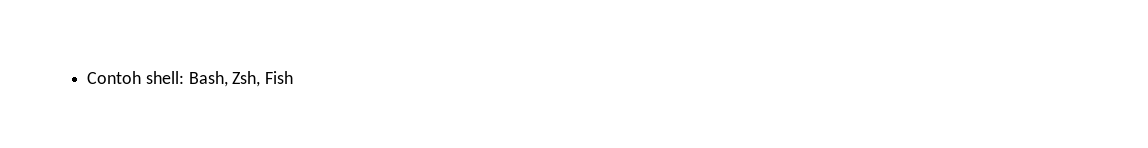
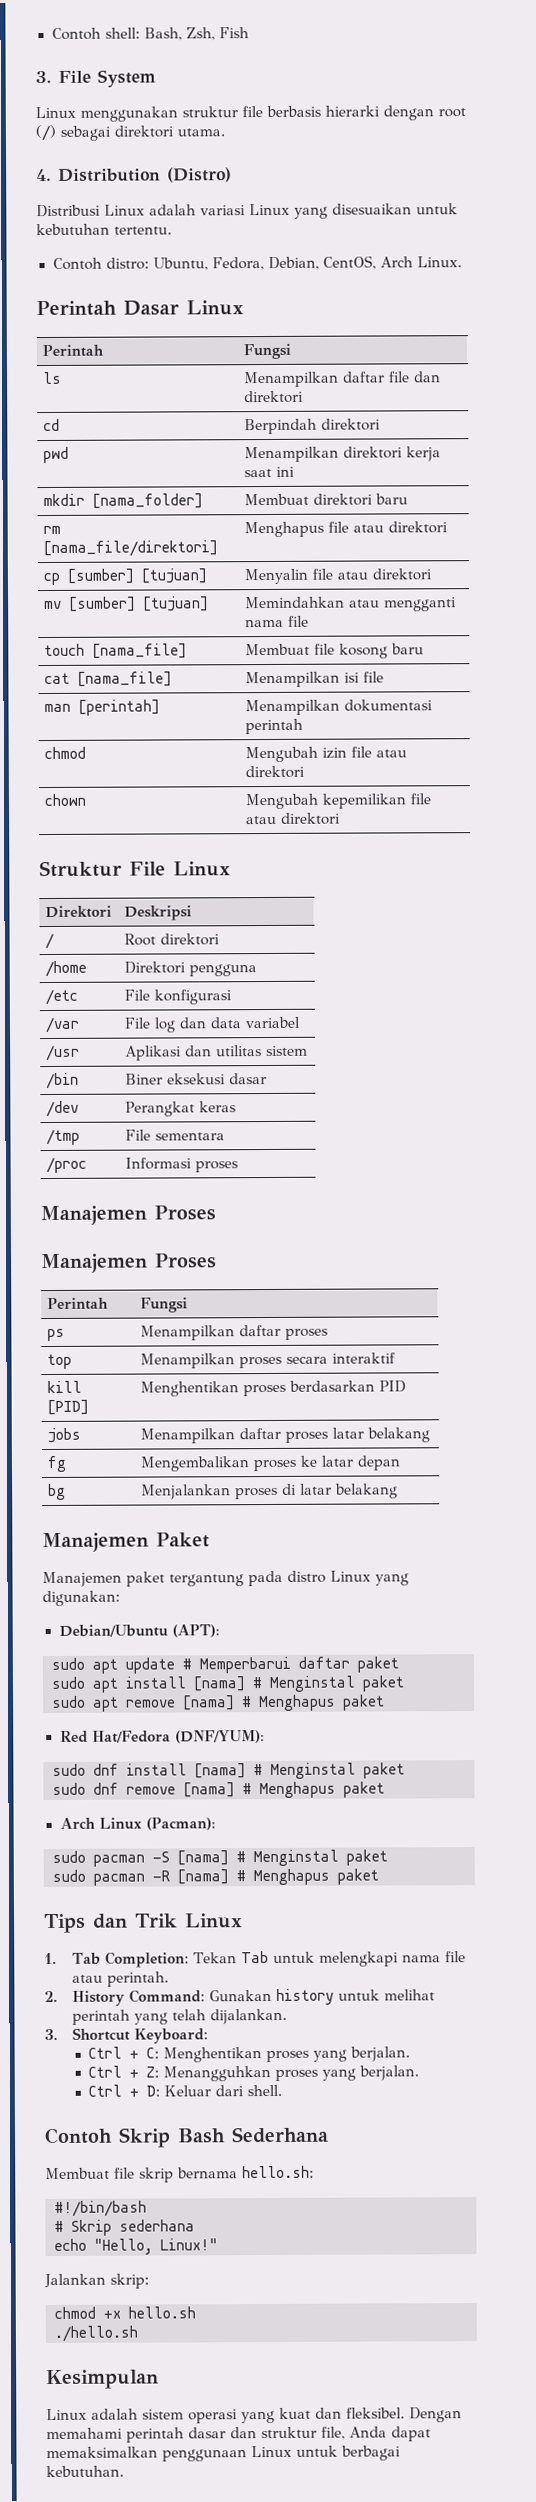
(294, 77) none -> [35,69,156,88] [35,105,466,122] [35,124,225,142] [36,167,232,183] [36,203,458,219] [36,223,172,236] [52,255,462,271] [36,300,244,317] [42,344,105,358] [243,343,292,360] [43,371,63,385] [244,371,442,388] [244,390,305,404] [43,418,61,432] [244,418,382,435] [43,446,70,464] [244,446,442,463] [244,466,296,478] [43,493,204,509] [244,493,409,506] [43,525,62,535] [43,540,219,558] [244,521,449,538] [43,568,208,586] [244,568,433,585] [44,596,210,612] [245,596,458,612] [245,615,310,628] [44,643,188,659] [245,643,425,659] [44,671,173,687] [245,671,385,688] [44,699,161,716] [245,699,434,716] [245,718,304,735] [44,746,87,760] [245,746,408,763] [245,765,306,779] [44,793,87,807] [245,793,432,810] [246,812,342,825] [39,860,231,878] [45,905,113,919] [124,905,193,921] [45,932,55,950] [124,933,221,946] [45,960,88,978] [124,961,258,977] [45,988,79,1006] [124,989,233,1005] [45,1016,81,1034] [124,1016,301,1033] [46,1044,81,1062] [125,1045,309,1061] [46,1072,80,1090] [125,1073,268,1085] [46,1100,80,1118] [125,1101,237,1117] [46,1128,81,1146] [125,1129,226,1141] [46,1156,88,1174] [125,1157,239,1173] [40,1205,216,1226] [41,1253,217,1274] [47,1297,110,1311] [140,1297,189,1313] [47,1328,66,1342] [140,1324,329,1341] [47,1353,73,1370] [140,1352,397,1369] [47,1380,83,1394] [47,1399,90,1416] [140,1380,407,1397] [47,1427,82,1444] [140,1427,431,1444] [47,1455,68,1473] [140,1455,401,1472] [48,1483,67,1501] [141,1483,399,1500] [42,1532,210,1553] [42,1570,409,1588] [42,1590,120,1607] [58,1624,220,1638] [51,1656,399,1674] [51,1675,404,1693] [52,1694,385,1712] [59,1730,265,1744] [52,1762,405,1779] [52,1781,385,1799] [59,1817,216,1831] [52,1849,388,1867] [52,1868,379,1886] [44,1913,243,1934] [44,1951,466,1968] [71,1971,169,1987] [44,1988,435,2006] [71,2008,287,2025] [44,2027,208,2044] [88,2046,411,2063] [88,2065,420,2082] [88,2084,283,2097] [44,2126,329,2148] [45,2165,314,2183] [54,2200,147,2217] [54,2219,195,2236] [54,2238,218,2255] [44,2273,149,2289] [54,2306,196,2319] [54,2325,138,2342] [46,2369,159,2390] [46,2407,462,2424] [46,2426,431,2443] [46,2445,401,2462] [46,2465,124,2478] // 3. File System // Linux menggunakan struktur file berbasis hierarki dengan root (/) sebagai direktori utama. // 4. Distribution (Distro) // Distribusi Linux adalah variasi Linux yang disesuaikan untuk kebutuhan tertentu. // Contoh distro: Ubuntu, Fedora, Debian, CentOS, Arch Linux. // Perintah Dasar Linux // Perintah | Fungsi // ls | Menampilkan daftar file dan direktori // cd | Berpindah direktori // pwd | Menampilkan direktori kerja saat ini // mkdir [nama_folder] | Membuat direktori baru // rm [nama_file/direktori] | Menghapus file atau direktori // cp [sumber] [tujuan] | Menyalin file atau direktori // mv [sumber] [tujuan] | Memindahkan atau mengganti nama file // touch [nama_file] | Membuat file kosong baru // cat [nama_file] | Menampilkan isi file // man [perintah] | Menampilkan dokumentasi perintah // chmod | Mengubah izin file atau direktori // chown | Mengubah kepemilikan file atau direktori // Struktur File Linux // Direktori | Deskripsi // / | Root direktori // /home | Direktori pengguna // /etc | File konfigurasi // /var | File log dan data variabel // /usr | Aplikasi dan utilitas sistem // /bin | Biner eksekusi dasar // /dev | Perangkat keras // /tmp | File sementara // /proc | Informasi proses // Manajemen Proses // Manajemen Proses // Perintah | Fungsi // ps | Menampilkan daftar proses // top | Menampilkan proses secara interaktif // kill [PID] | Menghentikan proses berdasarkan PID // jobs | Menampilkan daftar proses latar belakang // fg | Mengembalikan proses ke latar depan // bg | Menjalankan proses di latar belakang // Manajemen Paket // Manajemen paket tergantung pada distro Linux yang digunakan: // Debian/Ubuntu (APT): // sudo apt update # Memperbarui daftar paket // sudo apt install [nama] # Menginstal paket // sudo apt remove [nama] # Menghapus paket // Red Hat/Fedora (DNF/YUM): // sudo dnf install [nama] # Menginstal paket // sudo dnf remove [nama] # Menghapus paket // Arch Linux (Pacman): // sudo pacman -S [nama] # Menginstal paket // sudo pacman -R [nama] # Menghapus paket // Tips dan Trik Linux // 1. Tab Completion: Tekan Tab untuk melengkapi nama file atau perintah. // 2. History Command: Gunakan history untuk melihat perintah yang telah dijalankan. // 3. Shortcut Keyboard: // Ctrl + C: Menghentikan proses yang berjalan. // Ctrl + Z: Menangguhkan proses yang berjalan. // Ctrl + D: Keluar dari shell. // Contoh Skrip Bash Sederhana // Membuat file skrip bernama hello.sh: // #!/bin/bash // # Skrip sederhana // echo "Hello, Linux!" // Jalankan skrip: // chmod +x hello.sh // ./hello.sh // Kesimpulan // Linux adalah sistem operasi yang kuat dan fleksibel. Dengan memahami perintah dasar dan struktur file, Anda dapat memaksimalkan penggunaan Linux untuk berbagai kebutuhan.

